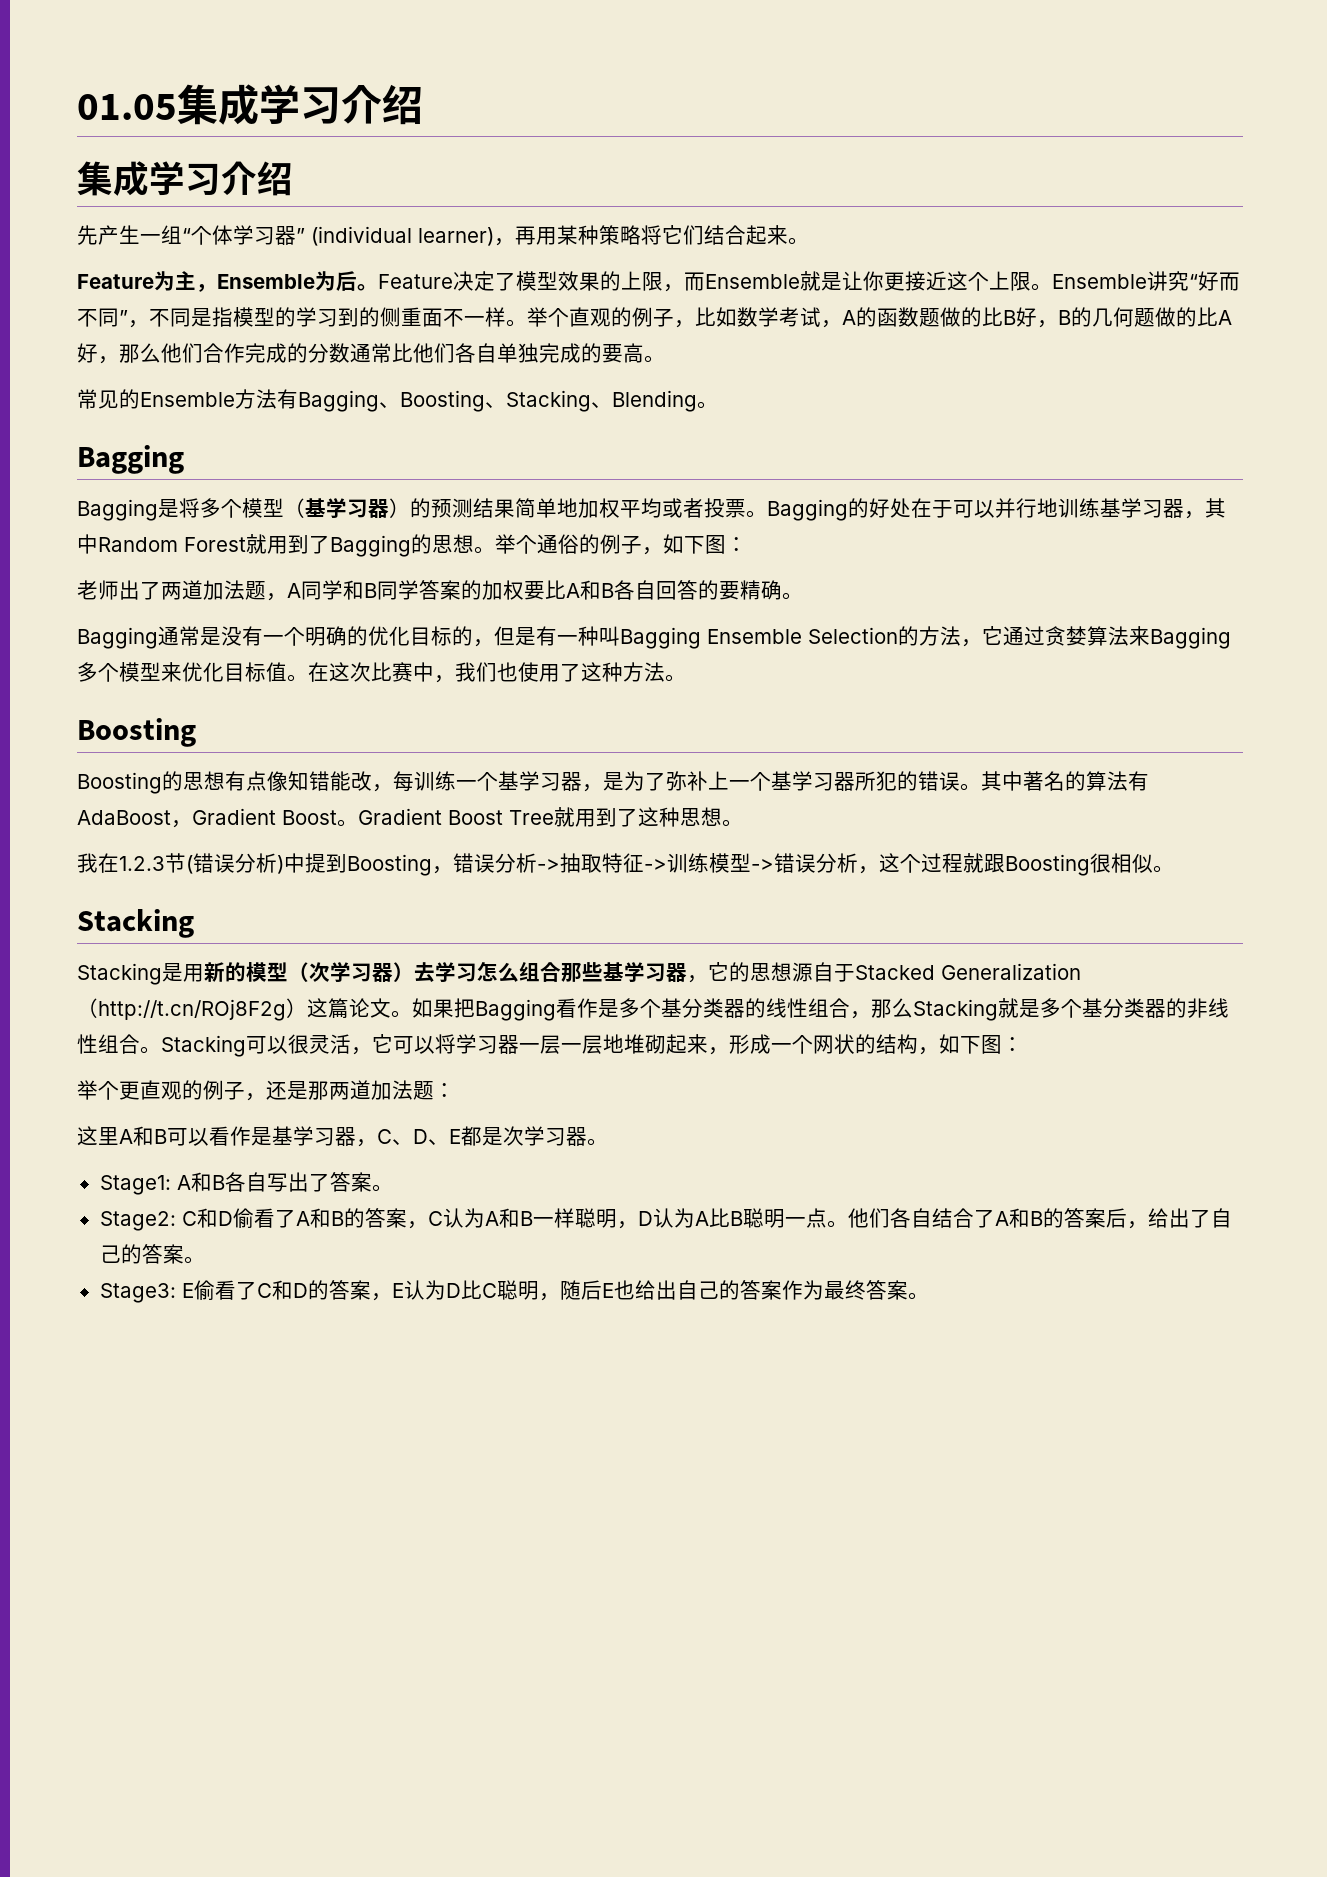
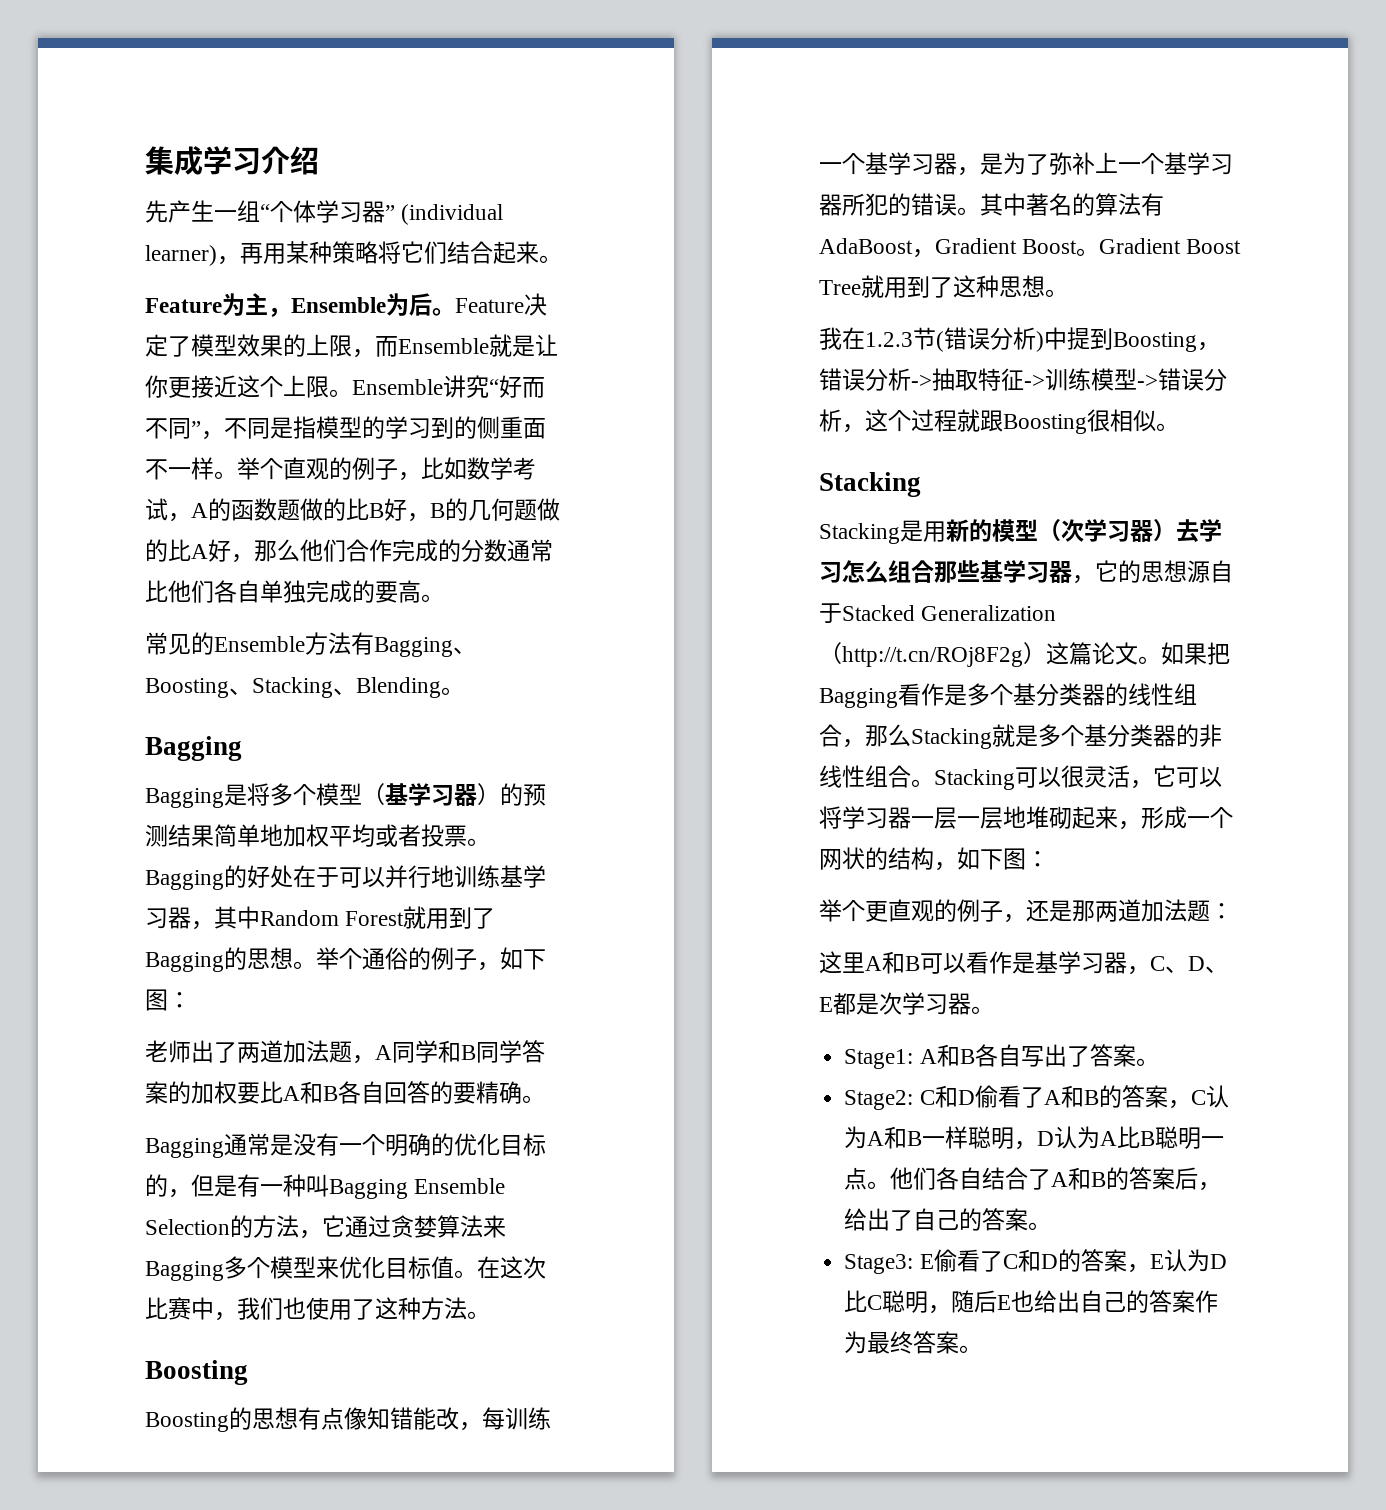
[77,84,423,125] 01.05集成学习介绍 // -> (145, 160) none

